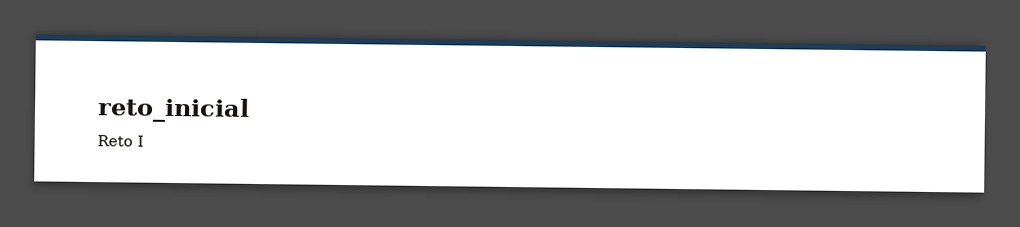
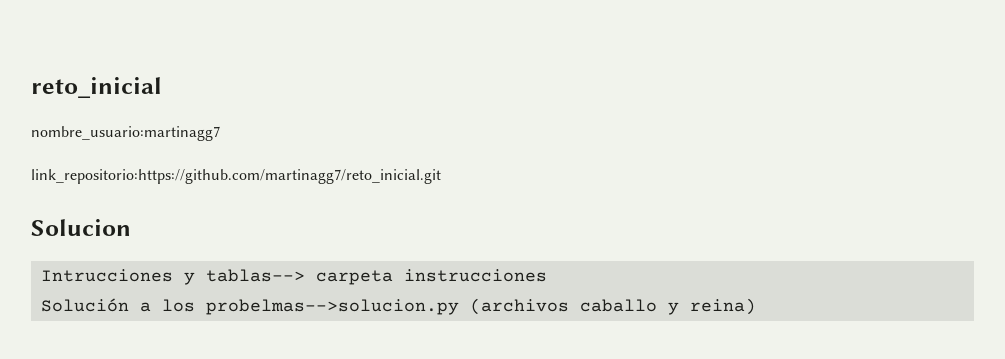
[97,135,144,147] Reto I -> [31,126,220,141] [31,169,441,184] [31,219,131,236] [40,269,547,285] [40,298,756,315] nombre_usuario:martinagg7 // link_repositorio:https://github.com/martinagg7/reto_inicial.git // Solucion // Intrucciones y tablas--> carpeta instrucciones // Solución a los probelmas-->solucion.py (archivos caballo y reina)

